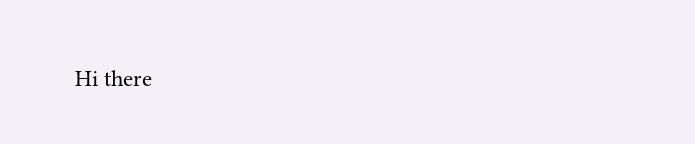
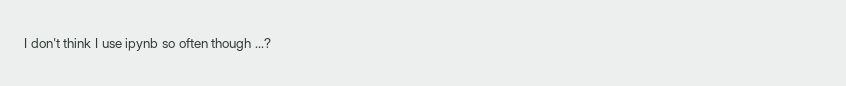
[75,70,153,86] Hi there -> [24,38,271,51] I don't think I use ipynb so often though ...?

